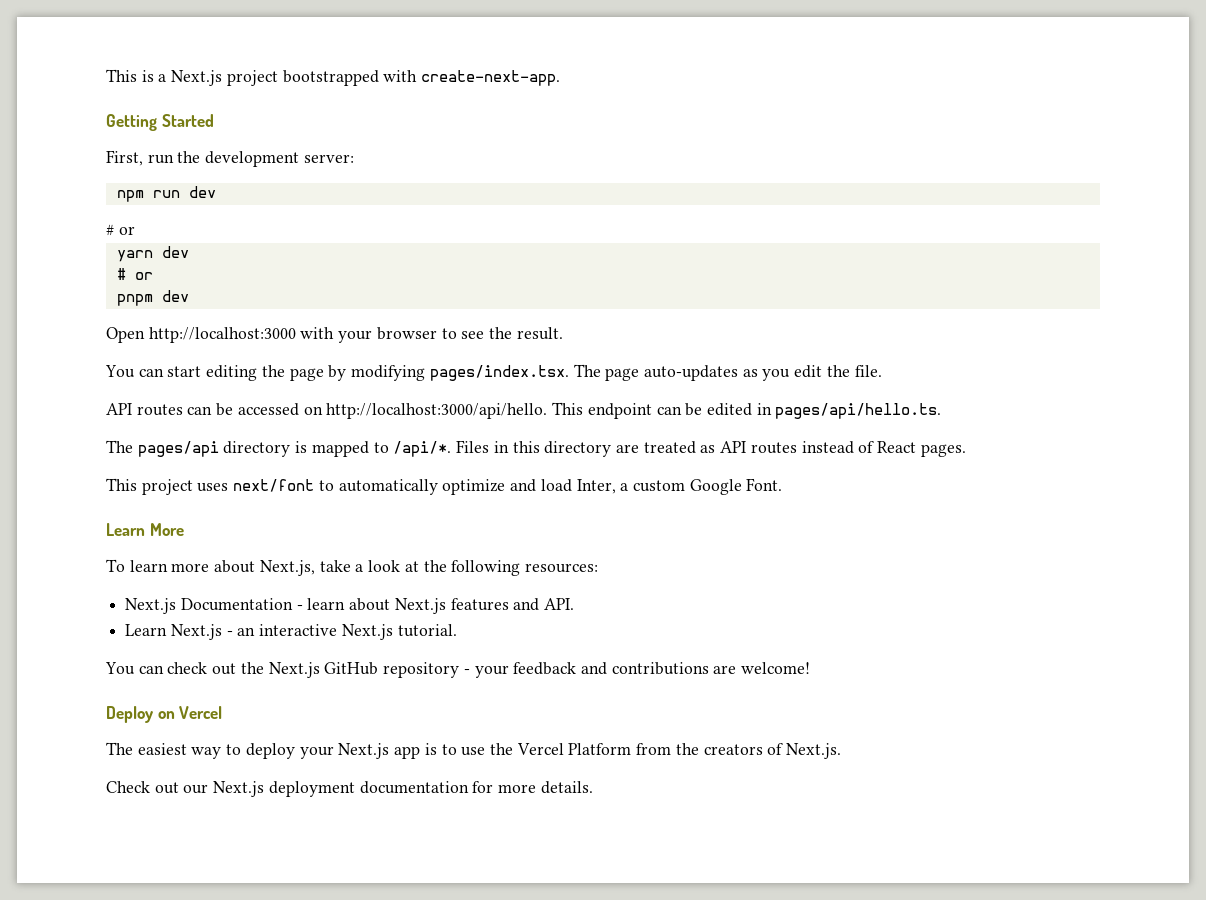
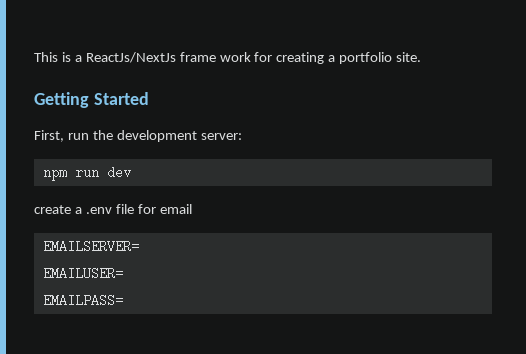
[171,70,561,86] Next.js project bootstrapped with create-next-app. -> [85,52,422,64] ReactJs/NextJs frame work for creating a portfolio site.
[106,224,135,236] [116,246,189,262] [116,268,153,280] [116,290,189,306] [106,327,563,343] [105,364,882,381] [106,402,942,419] [106,440,966,457] [106,478,783,495] [106,523,184,536] [106,559,598,576] [125,598,575,614] [125,624,457,640] [105,662,811,678] [106,706,223,723] [106,742,842,759] [106,781,593,797] # or // yarn dev // # or // pnpm dev // Open http://localhost:3000 with your browser to see the result. // You can start editing the page by modifying pages/index.tsx. The page auto-updates as you edit the file. // API routes can be accessed on http://localhost:3000/api/hello. This endpoint can be edited in pages/api/hello.ts. // The pages/api directory is mapped to /api/*. Files in this directory are treated as API routes instead of React pages. // This project uses next/font to automatically optimize and load Inter, a custom Google Font. // Learn More // To learn more about Next.js, take a look at the following resources: // Next.js Documentation - learn about Next.js features and API. // Learn Next.js - an interactive Next.js tutorial. // You can check out the Next.js GitHub repository - your feedback and contributions are welcome! // Deploy on Vercel // The easiest way to deploy your Next.js app is to use the Vercel Platform from the creators of Next.js. // Check out our Next.js deployment documentation for more details. -> [34,204,192,214] [42,240,139,253] [42,267,123,280] [42,294,123,307] create a .env file for email // EMAILSERVER= // EMAILUSER= // EMAILPASS=

